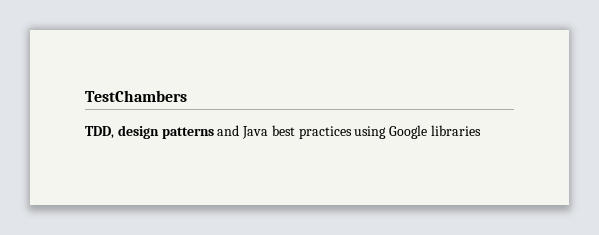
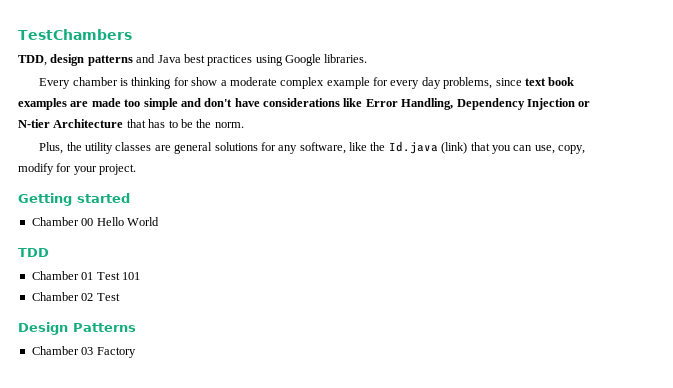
[431,125,482,136] libraries -> [324,54,368,63] [39,77,575,89] [18,98,591,110] [18,119,244,128] [39,141,586,154] [18,163,137,175] [18,193,130,206] [31,217,159,226] [18,248,49,257] [31,271,140,280] [31,292,120,301] [18,322,136,335] [31,346,136,358] libraries. // Every chamber is thinking for show a moderate complex example for every day problems, since text book examples are made too simple and don't have considerations like Error Handling, Dependency Injection or N-tier Architecture that has to be the norm. // Plus, the utility classes are general solutions for any software, like the Id.java (link) that you can use, copy, modify for your project. // Getting started // Chamber 00 Hello World // TDD // Chamber 01 Test 101 // Chamber 02 Test // Design Patterns // Chamber 03 Factory

